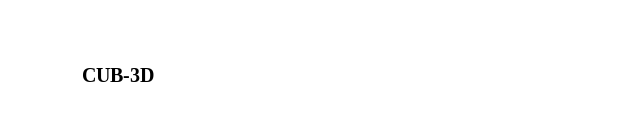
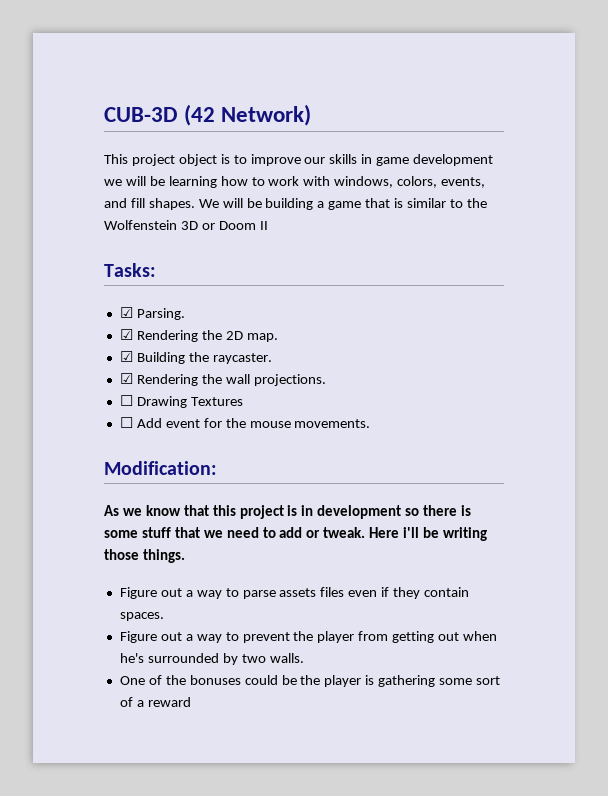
(154, 75) none -> [184,104,312,126] [104,154,494,166] [104,176,486,188] [104,198,487,210] [104,220,268,230] [104,263,156,277] [119,307,185,320] [119,329,278,342] [119,351,272,364] [119,373,326,386] [119,395,243,408] [119,417,371,428] [104,461,217,475] [104,505,472,519] [104,527,487,541] [104,549,185,563] [119,587,470,599] [119,612,164,621] [119,631,498,643] [119,653,304,665] [119,675,501,687] [119,697,191,707] (42 Network) // This project object is to improve our skills in game development we will be learning how to work with windows, colors, events, and fill shapes. We will be building a game that is similar to the Wolfenstein 3D or Doom II // Tasks: // ☑ Parsing. // ☑ Rendering the 2D map. // ☑ Building the raycaster. // ☑ Rendering the wall projections. // ☐ Drawing Textures // ☐ Add event for the mouse movements. // Modification: // As we know that this project is in development so there is some stuff that we need to add or tweak. Here i'll be writing those things. // Figure out a way to parse assets files even if they contain spaces. // Figure out a way to prevent the player from getting out when he's surrounded by two walls. // One of the bonuses could be the player is gathering some sort of a reward

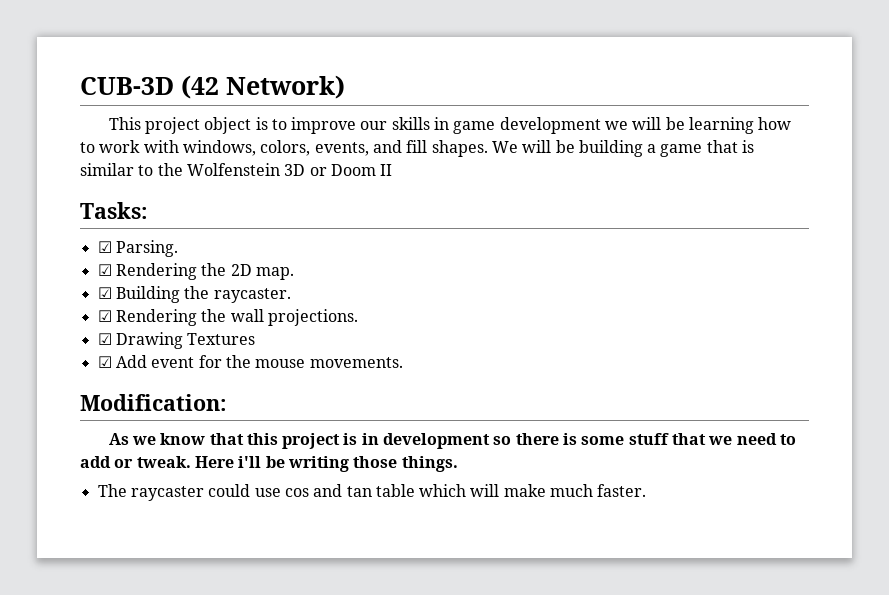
[119,395,133,406] ☐ -> [97,333,112,345] ☑
[119,417,133,428] ☐ -> [97,356,112,368] ☑
[119,587,470,599] [119,612,164,621] [119,631,498,643] [119,653,304,665] [119,675,501,687] [119,697,191,707] Figure out a way to parse assets files even if they contain spaces. // Figure out a way to prevent the player from getting out when he's surrounded by two walls. // One of the bonuses could be the player is gathering some sort of a reward -> [97,484,647,501] The raycaster could use cos and tan table which will make much faster.

